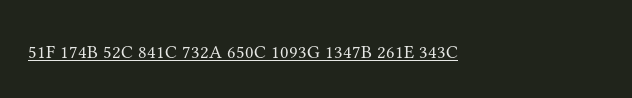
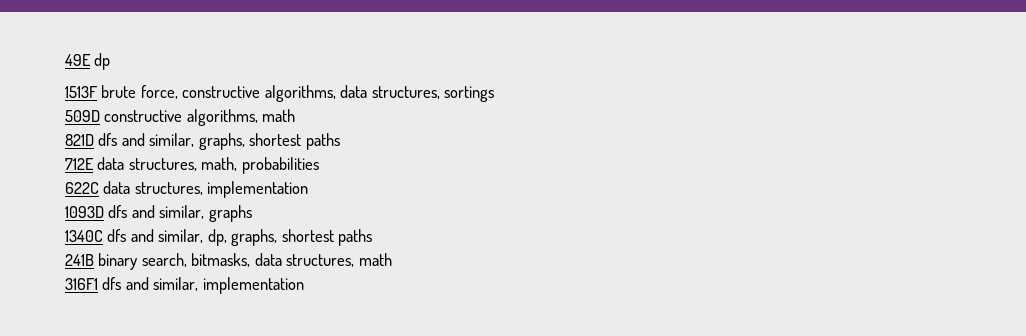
[28,45,458,59] 51F 174B 52C 841C 732A 650C 1093G 1347B 261E 343C -> [65,53,111,70] [65,85,495,102] [65,109,296,126] [65,133,340,150] [65,157,319,174] [65,181,309,198] [65,205,252,222] [65,229,373,246] [65,253,392,270] [65,277,304,294] 49E dp // 1513F brute force, constructive algorithms, data structures, sortings // 509D constructive algorithms, math // 821D dfs and similar, graphs, shortest paths // 712E data structures, math, probabilities // 622C data structures, implementation // 1093D dfs and similar, graphs // 1340C dfs and similar, dp, graphs, shortest paths // 241B binary search, bitmasks, data structures, math // 316F1 dfs and similar, implementation

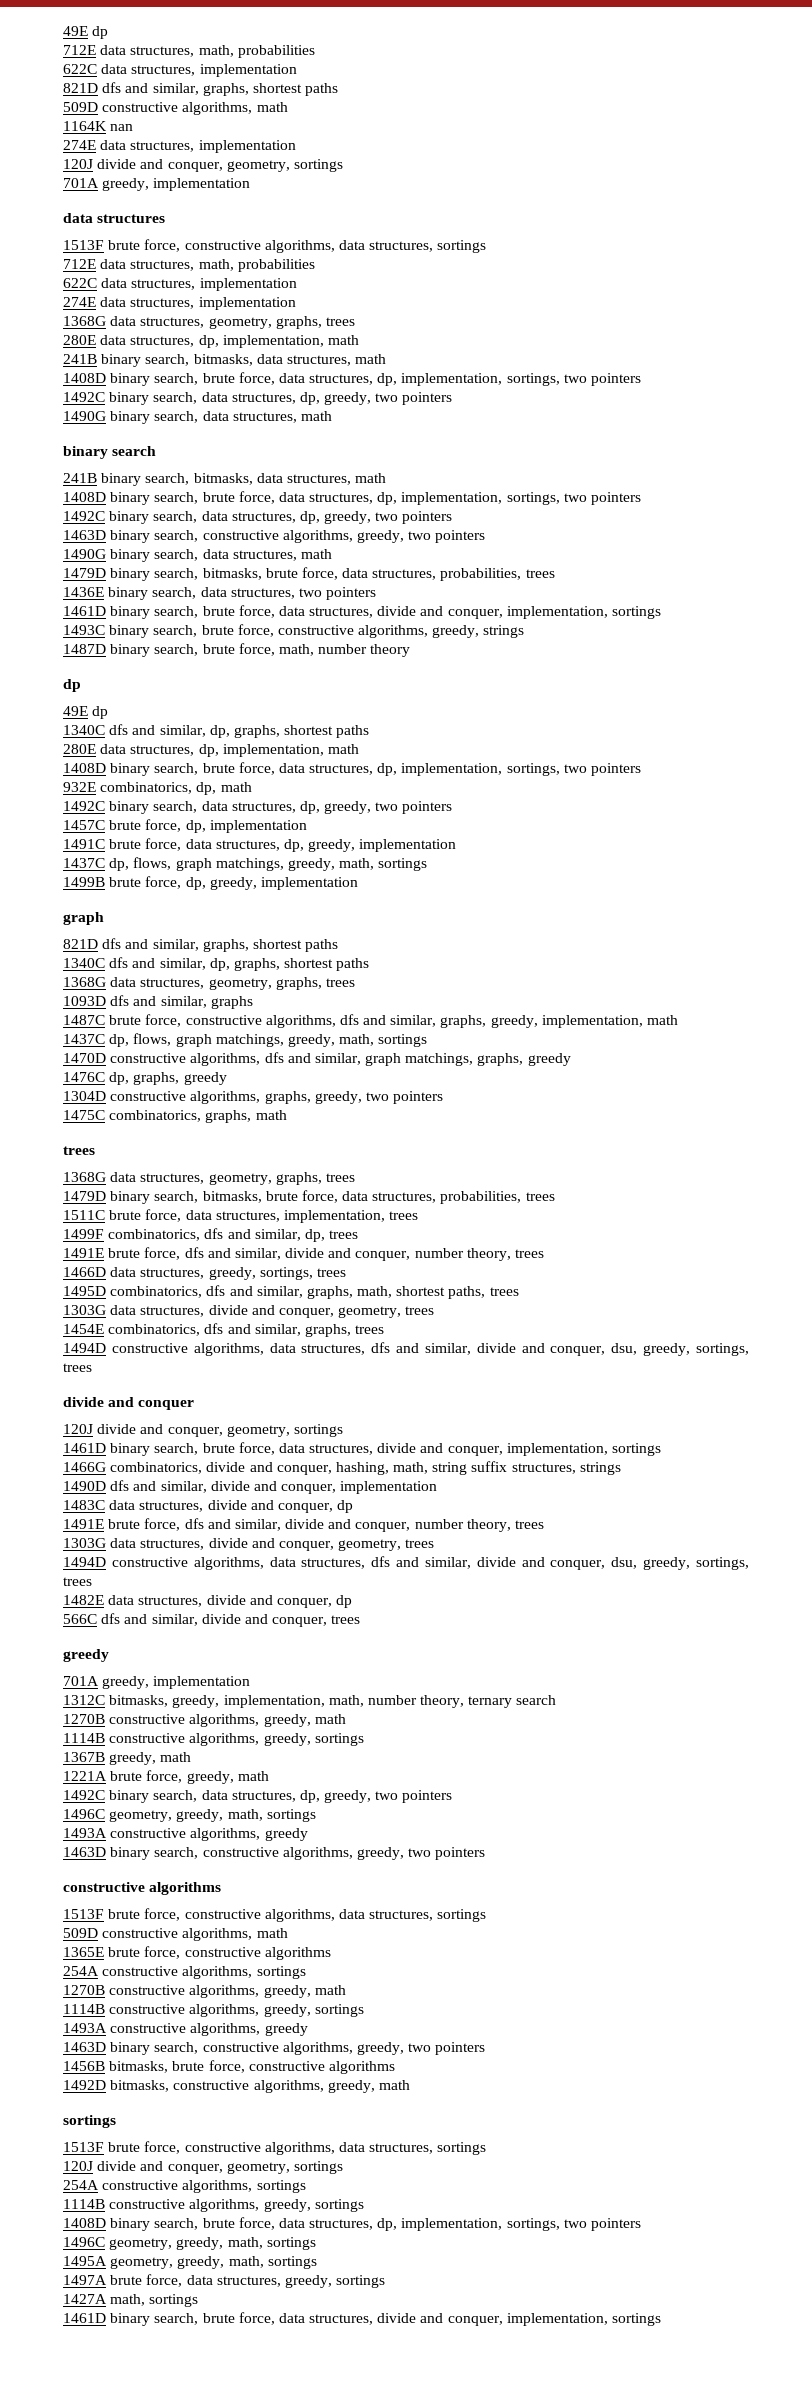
[65,53,111,70] 49E dp -> [63,26,109,39] [63,45,315,58] [63,64,297,77] [63,82,339,96] [63,102,288,115] [63,121,134,131] [63,140,296,153] [63,159,343,172] [63,178,251,191] [63,213,166,223] [63,239,487,253] [63,259,315,272] [63,278,297,291] [63,297,296,310] [63,316,355,329] [63,335,359,348] [63,354,387,367] [63,372,642,386] [63,392,453,405] [63,411,332,424] [63,446,157,459] [63,473,387,486] [63,491,642,505] [63,511,453,524] [63,530,486,543] [63,549,332,562] [63,567,555,581] [63,587,377,600] [63,605,662,619] [63,624,525,638] [63,643,411,657] [63,679,81,692] [63,706,109,719] [63,724,370,738] [63,744,359,757] [63,762,642,776] [63,782,252,795] [63,801,453,814] [63,819,307,833] [63,838,457,852] [63,857,428,871] [63,876,358,890] [63,912,104,925] [63,938,339,952] [63,957,370,971] [63,977,355,990] [63,995,253,1009] [63,1014,679,1028] [63,1033,428,1047] [63,1052,571,1066] [63,1072,227,1085] [63,1091,444,1104] [63,1110,287,1123] [63,1146,95,1155] [63,1172,355,1185] [63,1190,555,1204] [63,1209,419,1223] [63,1228,359,1242] [63,1247,545,1261] [63,1267,346,1280] [63,1285,519,1299] [63,1305,435,1318] [63,1323,385,1337] [63,1342,749,1356] [63,1363,92,1372] [63,1397,195,1410] [63,1424,343,1437] [63,1442,662,1456] [63,1461,621,1475] [63,1480,438,1494] [63,1500,354,1513] [63,1518,545,1532] [63,1538,435,1551] [63,1556,749,1570] [63,1577,92,1586] [63,1595,353,1608] [63,1613,361,1627] [63,1649,109,1662] [63,1676,251,1689] [63,1695,557,1708] [63,1714,346,1727] [63,1733,364,1746] [63,1752,192,1765] [63,1770,269,1784] [63,1790,453,1803] [63,1809,316,1822] [63,1828,308,1841] [63,1847,486,1860] [63,1882,222,1895] 49E dp // 712E data structures, math, probabilities // 622C data structures, implementation // 821D dfs and similar, graphs, shortest paths // 509D constructive algorithms, math // 1164K nan // 274E data structures, implementation // 120J divide and conquer, geometry, sortings // 701A greedy, implementation // data structures // 1513F brute force, constructive algorithms, data structures, sortings // 712E data structures, math, probabilities // 622C data structures, implementation // 274E data structures, implementation // 1368G data structures, geometry, graphs, trees // 280E data structures, dp, implementation, math // 241B binary search, bitmasks, data structures, math // 1408D binary search, brute force, data structures, dp, implementation, sortings, two pointers // 1492C binary search, data structures, dp, greedy, two pointers // 1490G binary search, data structures, math // binary search // 241B binary search, bitmasks, data structures, math // 1408D binary search, brute force, data structures, dp, implementation, sortings, two pointers // 1492C binary search, data structures, dp, greedy, two pointers // 1463D binary search, constructive algorithms, greedy, two pointers // 1490G binary search, data structures, math // 1479D binary search, bitmasks, brute force, data structures, probabilities, trees // 1436E binary search, data structures, two pointers // 1461D binary search, brute force, data structures, divide and conquer, implementation, sortings // 1493C binary search, brute force, constructive algorithms, greedy, strings // 1487D binary search, brute force, math, number theory // dp // 49E dp // 1340C dfs and similar, dp, graphs, shortest paths // 280E data structures, dp, implementation, math // 1408D binary search, brute force, data structures, dp, implementation, sortings, two pointers // 932E combinatorics, dp, math // 1492C binary search, data structures, dp, greedy, two pointers // 1457C brute force, dp, implementation // 1491C brute force, data structures, dp, greedy, implementation // 1437C dp, flows, graph matchings, greedy, math, sortings // 1499B brute force, dp, greedy, implementation // graph // 821D dfs and similar, graphs, shortest paths // 1340C dfs and similar, dp, graphs, shortest paths // 1368G data structures, geometry, graphs, trees // 1093D dfs and similar, graphs // 1487C brute force, constructive algorithms, dfs and similar, graphs, greedy, implementation, math // 1437C dp, flows, graph matchings, greedy, math, sortings // 1470D constructive algorithms, dfs and similar, graph matchings, graphs, greedy // 1476C dp, graphs, greedy // 1304D constructive algorithms, graphs, greedy, two pointers // 1475C combinatorics, graphs, math // trees // 1368G data structures, geometry, graphs, trees // 1479D binary search, bitmasks, brute force, data structures, probabilities, trees // 1511C brute force, data structures, implementation, trees // 1499F combinatorics, dfs and similar, dp, trees // 1491E brute force, dfs and similar, divide and conquer, number theory, trees // 1466D data structures, greedy, sortings, trees // 1495D combinatorics, dfs and similar, graphs, math, shortest paths, trees // 1303G data structures, divide and conquer, geometry, trees // 1454E combinatorics, dfs and similar, graphs, trees // 1494D constructive algorithms, data structures, dfs and similar, divide and conquer, dsu, greedy, sortings, trees // divide and conquer // 120J divide and conquer, geometry, sortings // 1461D binary search, brute force, data structures, divide and conquer, implementation, sortings // 1466G combinatorics, divide and conquer, hashing, math, string suffix structures, strings // 1490D dfs and similar, divide and conquer, implementation // 1483C data structures, divide and conquer, dp // 1491E brute force, dfs and similar, divide and conquer, number theory, trees // 1303G data structures, divide and conquer, geometry, trees // 1494D constructive algorithms, data structures, dfs and similar, divide and conquer, dsu, greedy, sortings, trees // 1482E data structures, divide and conquer, dp // 566C dfs and similar, divide and conquer, trees // greedy // 701A greedy, implementation // 1312C bitmasks, greedy, implementation, math, number theory, ternary search // 1270B constructive algorithms, greedy, math // 1114B constructive algorithms, greedy, sortings // 1367B greedy, math // 1221A brute force, greedy, math // 1492C binary search, data structures, dp, greedy, two pointers // 1496C geometry, greedy, math, sortings // 1493A constructive algorithms, greedy // 1463D binary search, constructive algorithms, greedy, two pointers // constructive algorithms
[65,133,340,150] [65,157,319,174] [65,181,309,198] [65,205,252,222] [65,229,373,246] [65,253,392,270] [65,277,304,294] 821D dfs and similar, graphs, shortest paths // 712E data structures, math, probabilities // 622C data structures, implementation // 1093D dfs and similar, graphs // 1340C dfs and similar, dp, graphs, shortest paths // 241B binary search, bitmasks, data structures, math // 316F1 dfs and similar, implementation -> [63,1946,331,1960] [63,1966,306,1979] [63,1985,346,1998] [63,2004,364,2017] [63,2023,308,2036] [63,2042,486,2055] [63,2060,395,2074] [63,2080,410,2093] [63,2115,116,2128] [63,2141,487,2155] [63,2161,343,2174] [63,2180,306,2193] [63,2199,364,2212] [63,2217,642,2231] [63,2237,316,2250] [63,2256,317,2269] [63,2274,386,2288] [63,2294,199,2307] [63,2312,662,2326] 1365E brute force, constructive algorithms // 254A constructive algorithms, sortings // 1270B constructive algorithms, greedy, math // 1114B constructive algorithms, greedy, sortings // 1493A constructive algorithms, greedy // 1463D binary search, constructive algorithms, greedy, two pointers // 1456B bitmasks, brute force, constructive algorithms // 1492D bitmasks, constructive algorithms, greedy, math // sortings // 1513F brute force, constructive algorithms, data structures, sortings // 120J divide and conquer, geometry, sortings // 254A constructive algorithms, sortings // 1114B constructive algorithms, greedy, sortings // 1408D binary search, brute force, data structures, dp, implementation, sortings, two pointers // 1496C geometry, greedy, math, sortings // 1495A geometry, greedy, math, sortings // 1497A brute force, data structures, greedy, sortings // 1427A math, sortings // 1461D binary search, brute force, data structures, divide and conquer, implementation, sortings

